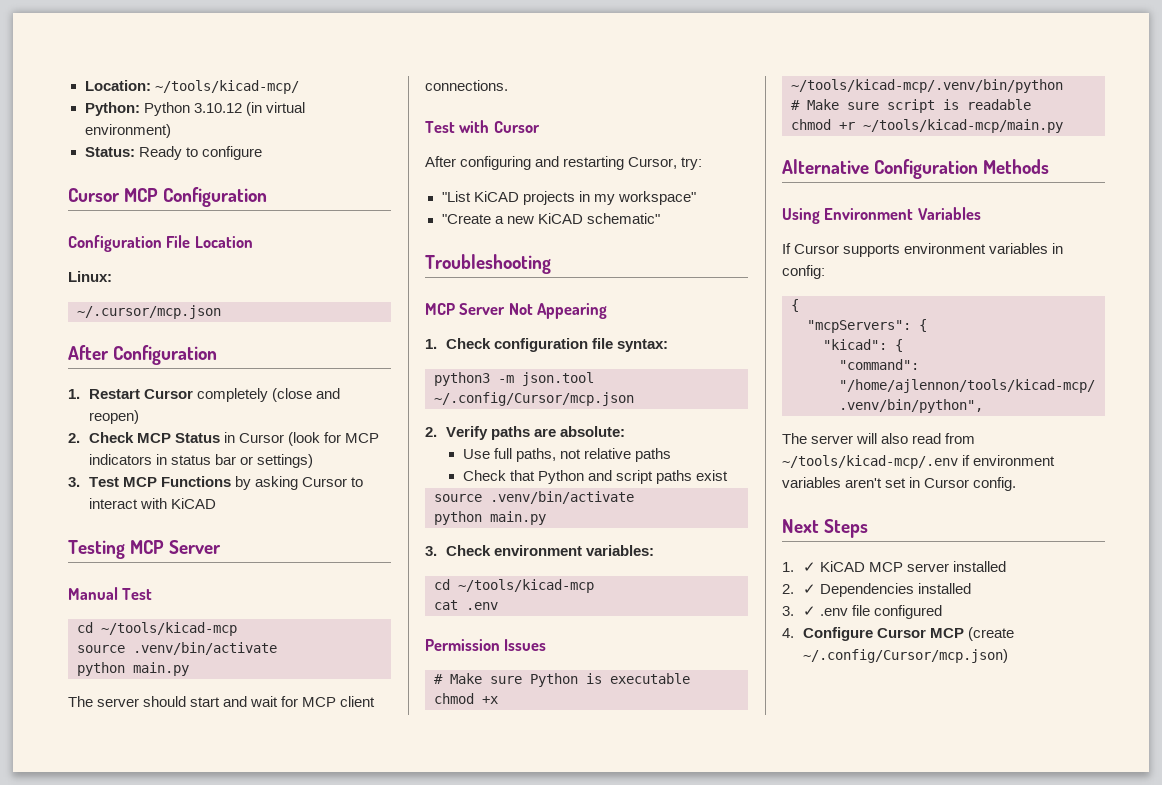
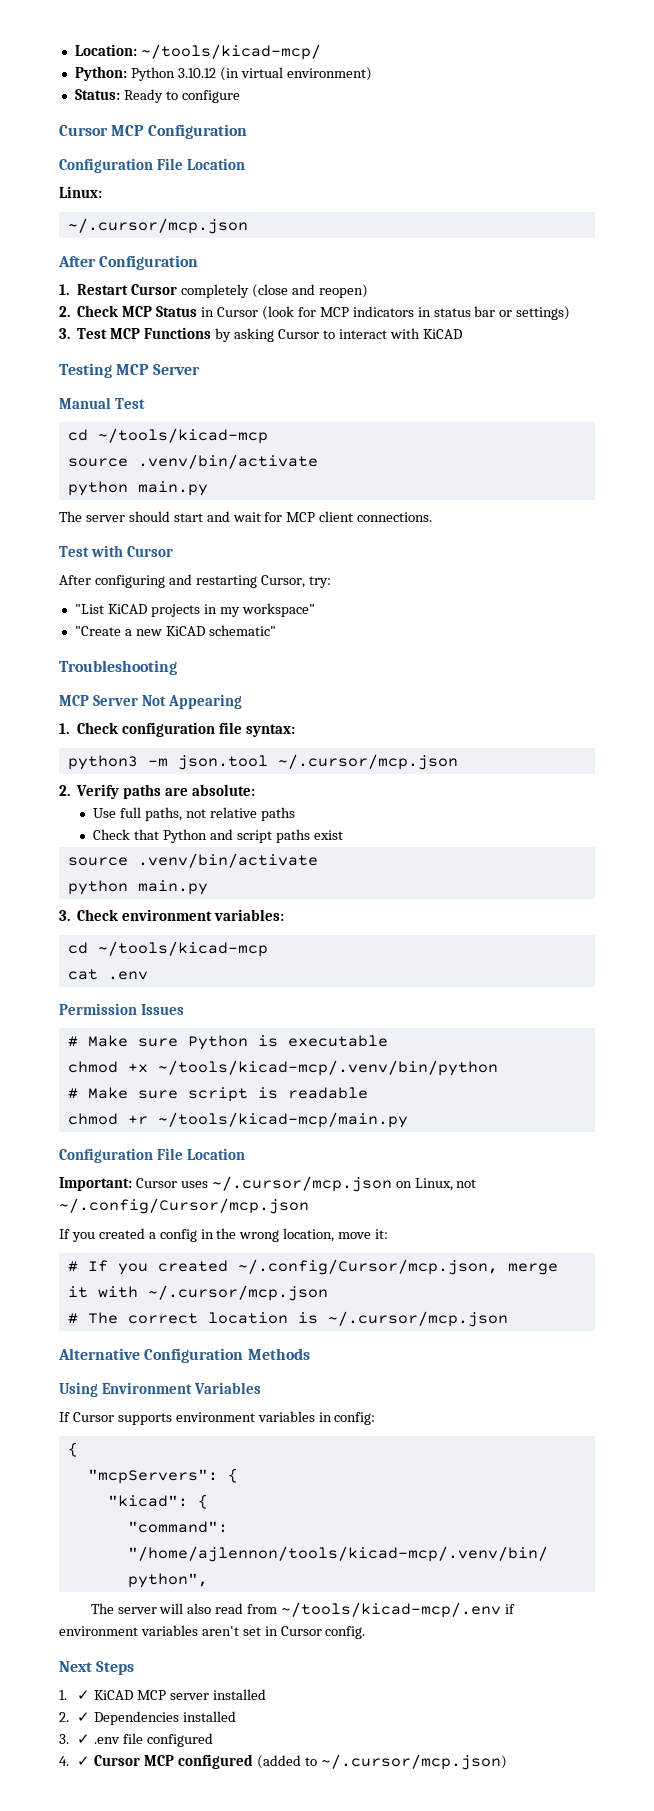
[434,392,634,406] ~/.config/Cursor/mcp.json -> [277,754,458,770] ~/.cursor/mcp.json
(1063, 126) none -> [59,1148,246,1163] [59,1176,477,1192] [59,1198,309,1214] [59,1228,389,1242] [67,1259,558,1275] [67,1285,328,1301] [67,1311,508,1327] // Configuration File Location // Important: Cursor uses ~/.cursor/mcp.json on Linux, not ~/.config/Cursor/mcp.json // If you created a config in the wrong location, move it: // # If you created ~/.config/Cursor/mcp.json, merge it with ~/.cursor/mcp.json // # The correct location is ~/.cursor/mcp.json
[803,627,1015,641] [803,649,1009,663] Configure Cursor MCP (create ~/.config/Cursor/mcp.json) -> [77,1754,507,1770] ✓ Cursor MCP configured (added to ~/.cursor/mcp.json)

